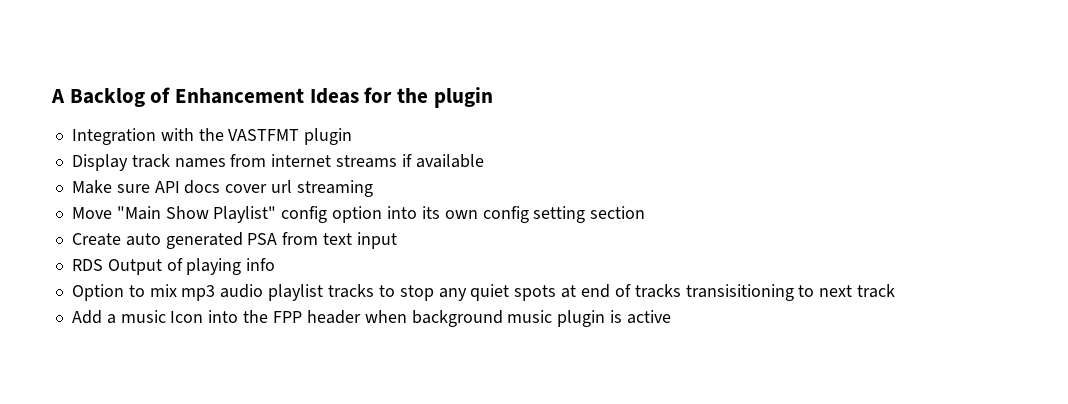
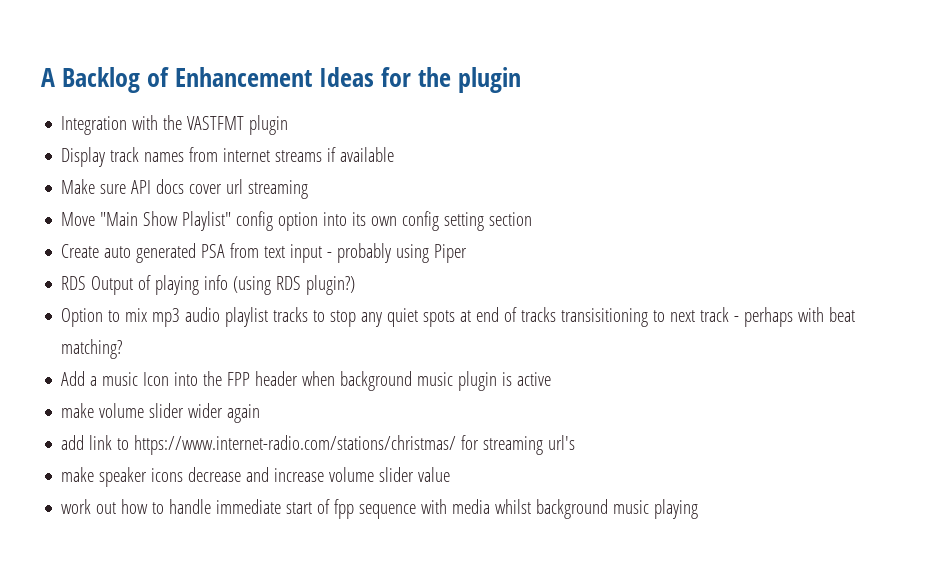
(397, 240) none -> [327,243,468,263] - probably using Piper
(276, 264) none -> [233,275,356,295] (using RDS plugin?)
(896, 291) none -> [734,307,856,327] [61,339,123,359] - perhaps with beat matching?
(671, 317) none -> [61,403,261,423] [61,435,576,455] [61,467,451,487] [61,499,699,519] // make volume slider wider again // add link to https://www.internet-radio.com/stations/christmas/ for streaming url's // make speaker icons decrease and increase volume slider value // work out how to handle immediate start of fpp sequence with media whilst background music playing

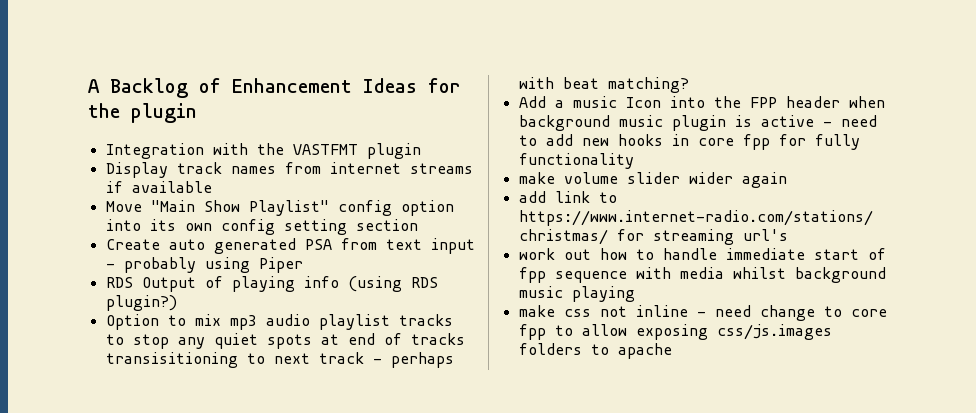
[61,179,309,199] // Make sure API docs cover url streaming -> (212, 187) none
(552, 379) none -> [822,115,877,127] [518,134,860,150] [518,153,634,169] - need to add new hooks in core fpp for fully functionality
[61,467,451,487] // make speaker icons decrease and increase volume slider value -> (788, 235) none
(699, 509) none -> [518,305,887,321] [518,324,832,340] [518,343,672,359] // make css not inline - need change to core fpp to allow exposing css/js.images folders to apache

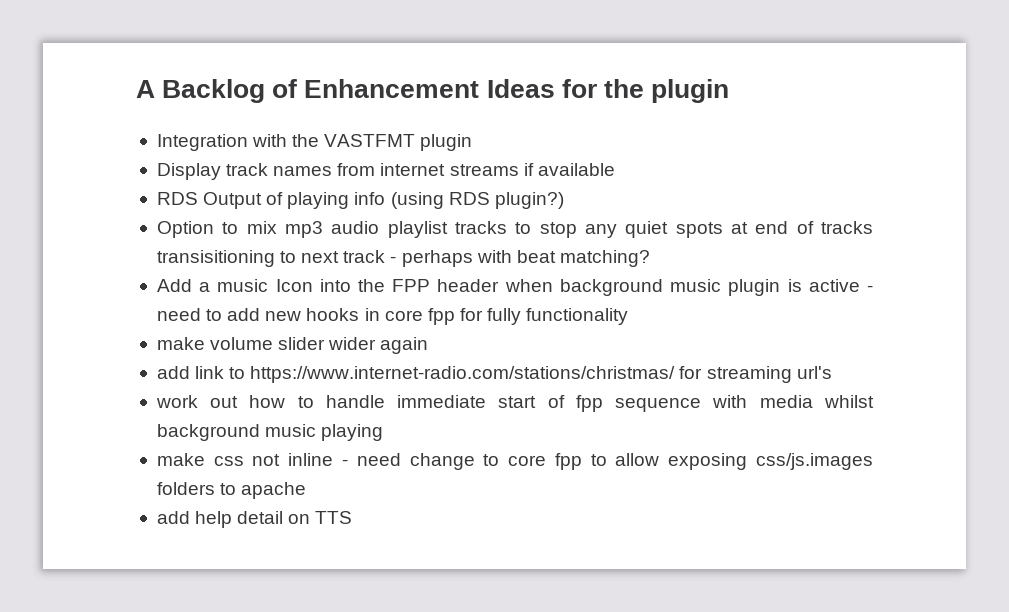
[105,200,454,216] [105,219,418,235] [105,238,475,254] [105,257,303,273] // Move "Main Show Playlist" config option into its own config setting section // Create auto generated PSA from text input - probably using Piper -> (615, 169) none
(672, 351) none -> [156,511,353,528] // add help detail on TTS

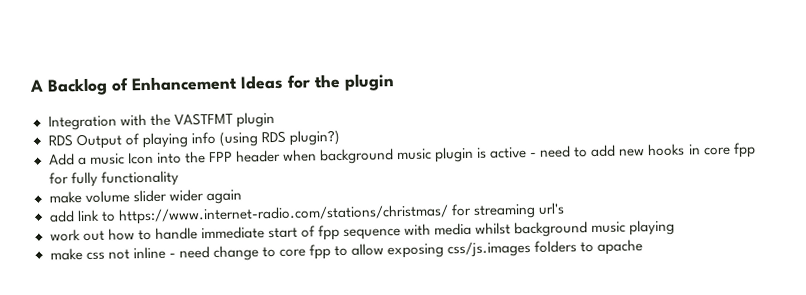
[156,163,615,180] // Display track names from internet streams if available -> (275, 120) none
[156,221,874,238] [156,250,650,267] // Option to mix mp3 audio playlist tracks to stop any quiet spots at end of tracks transisitioning to next track - perhaps with beat matching? -> (340, 137) none
[156,511,353,528] // add help detail on TTS -> (644, 247) none

